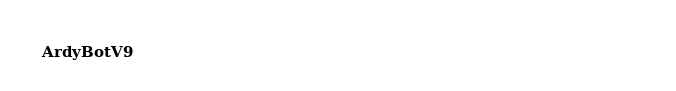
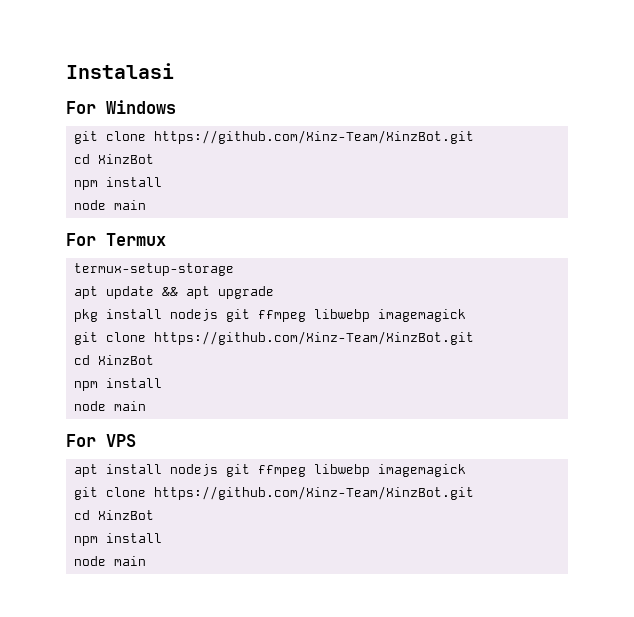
[41,46,133,60] ArdyBotV9 -> [66,63,174,79] [66,100,176,114] [73,130,474,144] [73,154,154,164] [73,177,162,190] [73,200,146,210] [66,233,166,246] [73,263,234,276] [73,286,274,299] [73,309,466,322] [73,331,474,345] [73,355,154,365] [73,378,162,391] [73,401,146,411] [66,434,136,447] [73,464,466,477] [73,486,474,500] [73,510,154,520] [73,533,162,546] [73,556,146,566] Instalasi // For Windows // git clone https://github.com/Xinz-Team/XinzBot.git // cd XinzBot // npm install // node main // For Termux // termux-setup-storage // apt update && apt upgrade // pkg install nodejs git ffmpeg libwebp imagemagick // git clone https://github.com/Xinz-Team/XinzBot.git // cd XinzBot // npm install // node main // For VPS // apt install nodejs git ffmpeg libwebp imagemagick // git clone https://github.com/Xinz-Team/XinzBot.git // cd XinzBot // npm install // node main

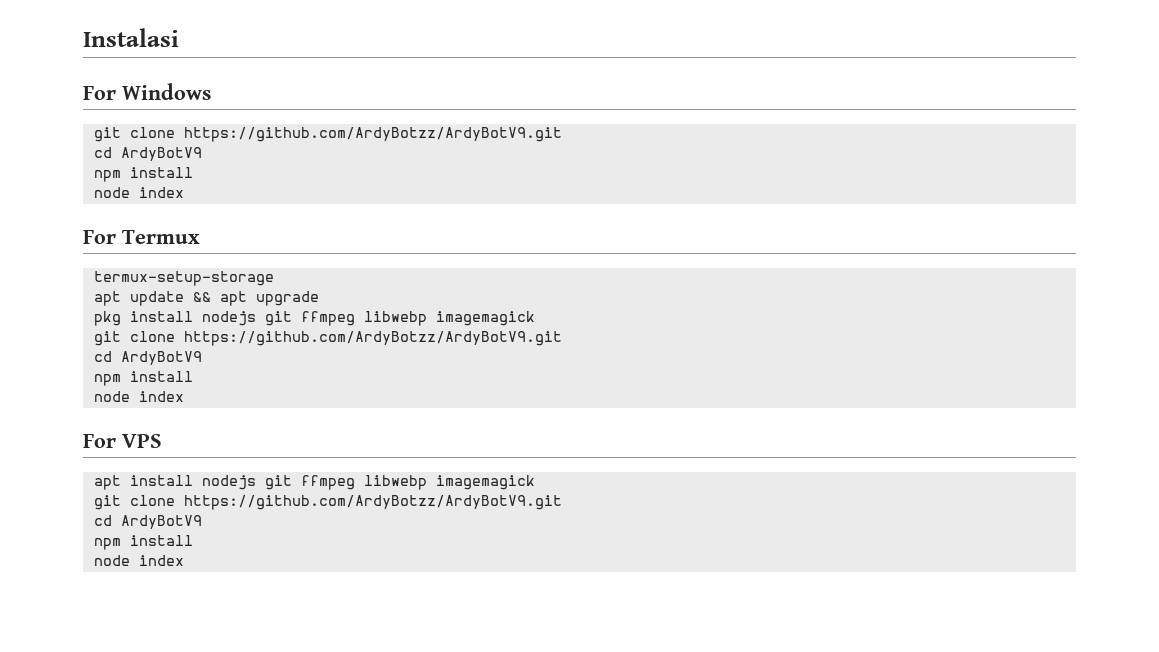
[153,130,474,144] [73,154,154,164] [73,177,162,190] [73,200,146,210] https://github.com/Xinz-Team/XinzBot.git // cd XinzBot // npm install // node main -> [183,127,562,142] [93,147,202,161] [93,167,193,182] [93,187,184,198] https://github.com/ArdyBotzz/ArdyBotV9.git // cd ArdyBotV9 // npm install // node index
[153,331,474,345] [73,355,154,365] [73,378,162,391] [73,401,146,411] https://github.com/Xinz-Team/XinzBot.git // cd XinzBot // npm install // node main -> [183,331,562,346] [93,351,202,365] [93,371,193,386] [93,391,184,402] https://github.com/ArdyBotzz/ArdyBotV9.git // cd ArdyBotV9 // npm install // node index
[153,486,474,500] [73,510,154,520] [73,533,162,546] [73,556,146,566] https://github.com/Xinz-Team/XinzBot.git // cd XinzBot // npm install // node main -> [183,495,562,510] [93,515,202,529] [93,535,193,550] [93,555,184,566] https://github.com/ArdyBotzz/ArdyBotV9.git // cd ArdyBotV9 // npm install // node index

